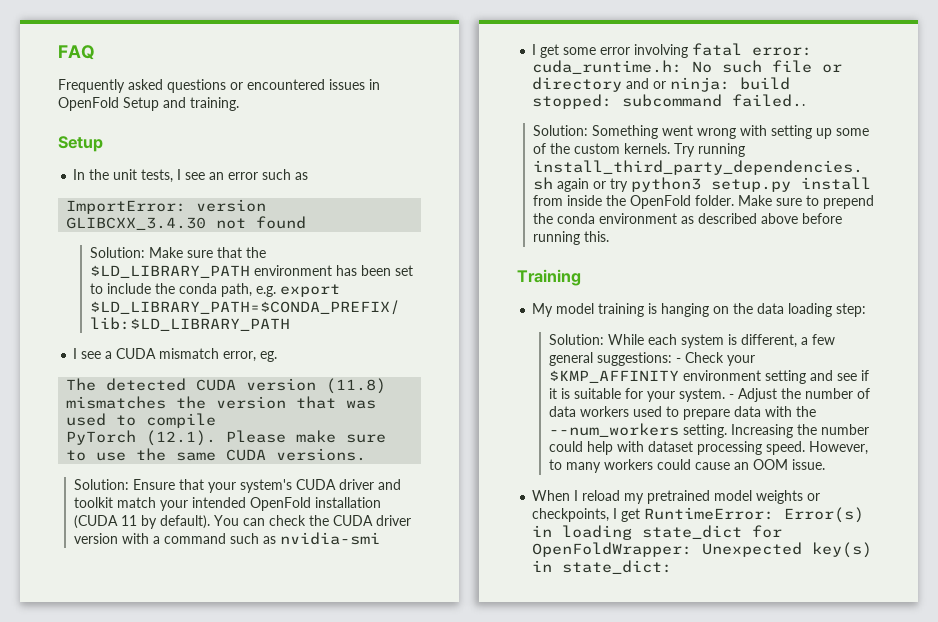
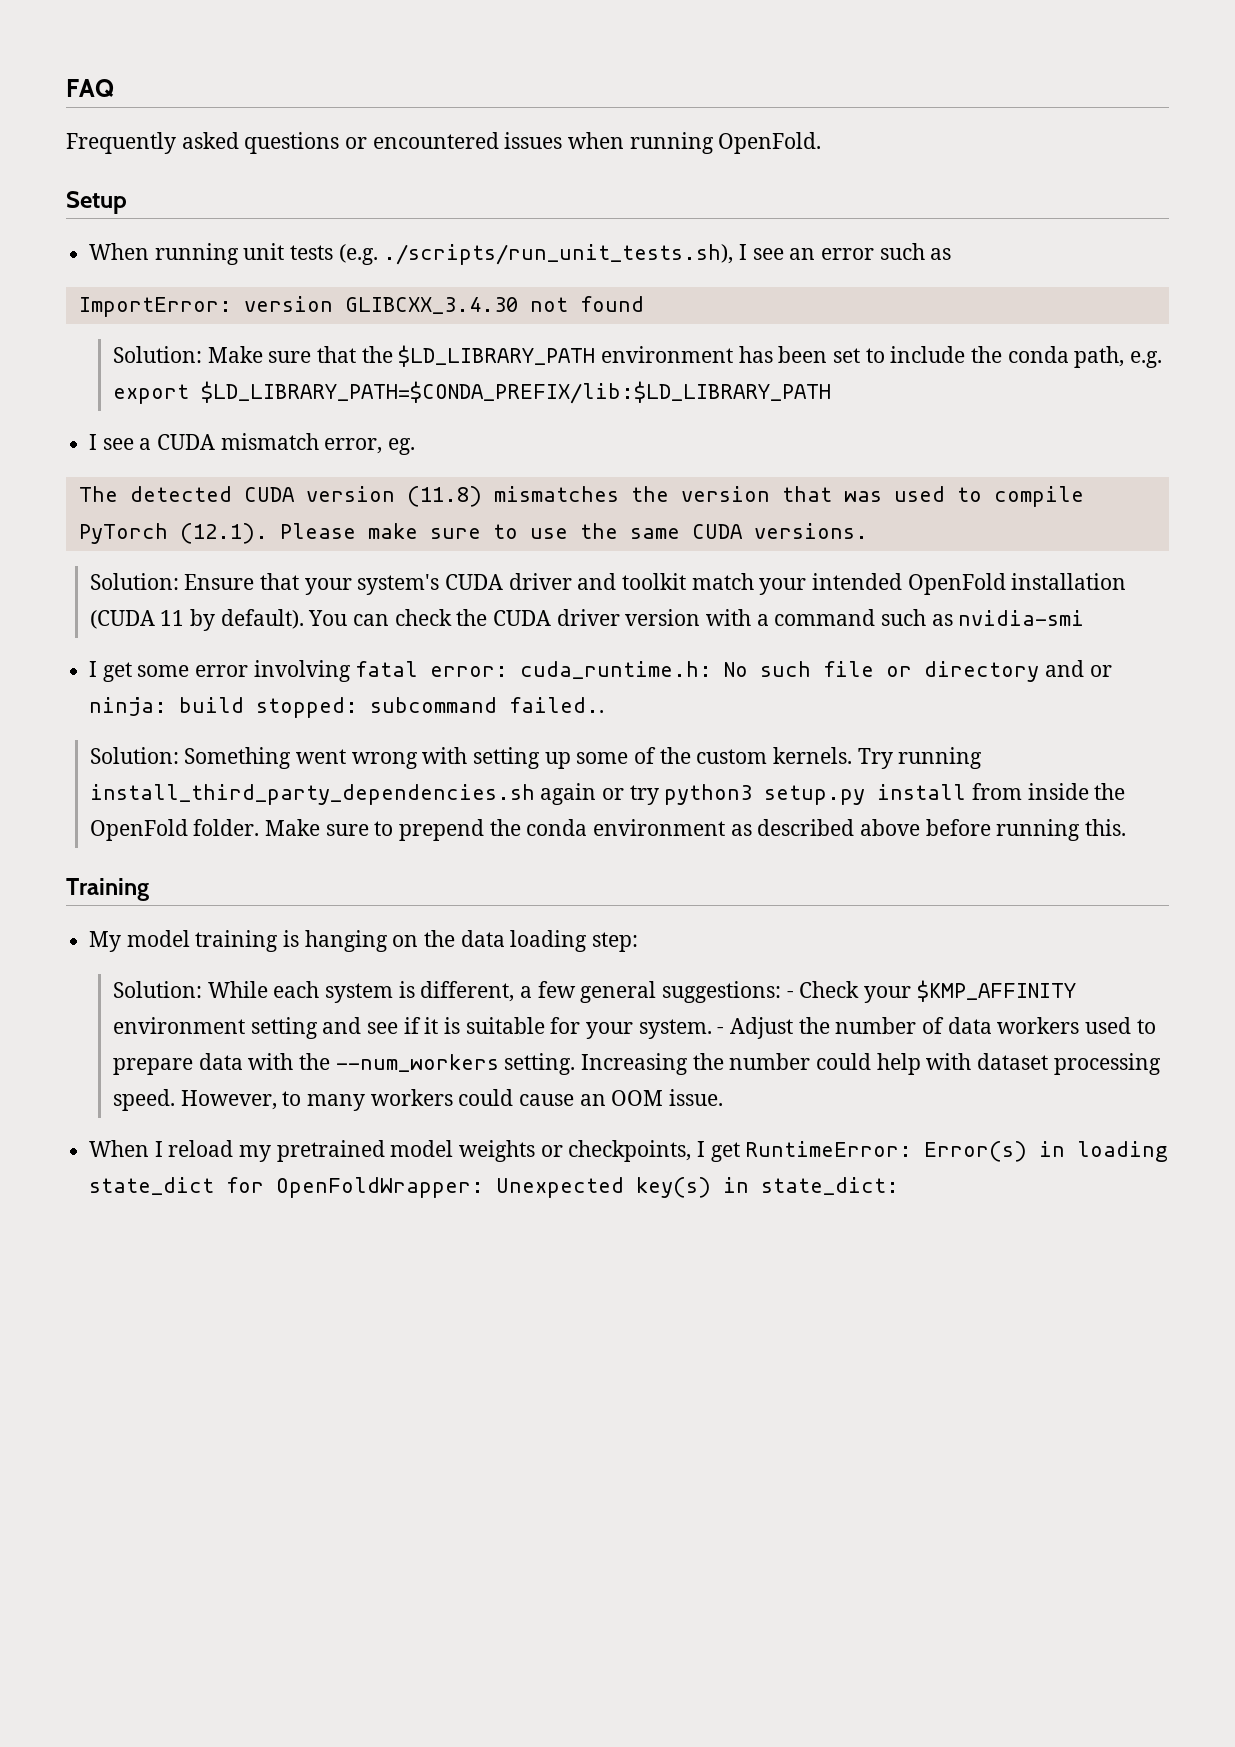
[369,79,380,90] [58,97,239,111] [58,136,103,152] [73,169,174,183] in OpenFold Setup and training. // Setup // In the unit tests, -> [568,132,822,154] [66,191,127,214] [89,243,734,265] when running OpenFold. // Setup // When running unit tests (e.g. ./scripts/run_unit_tests.sh),

